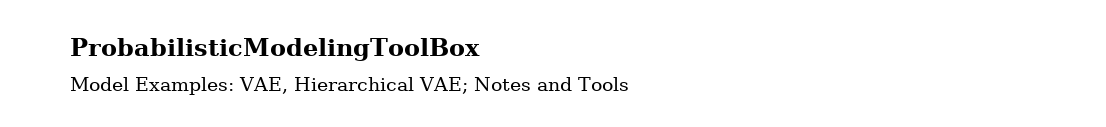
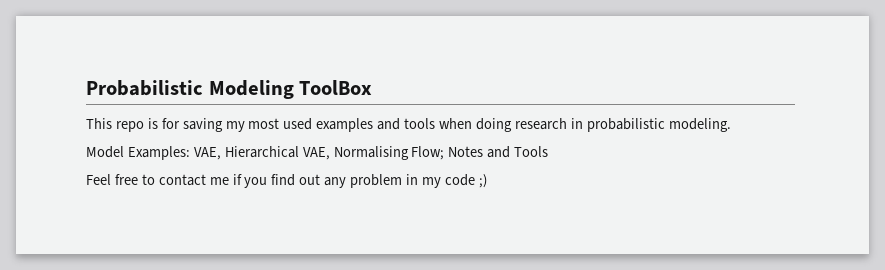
[70,38,480,61] ProbabilisticModelingToolBox -> [86,80,373,99] [86,118,731,132] Probabilistic Modeling ToolBox // This repo is for saving my most used examples and tools when doing research in probabilistic modeling.
[418,77,468,94] VAE; -> [302,146,445,160] VAE, Normalising Flow;
(629, 84) none -> [86,174,487,188] // Feel free to contact me if you find out any problem in my code ;)

